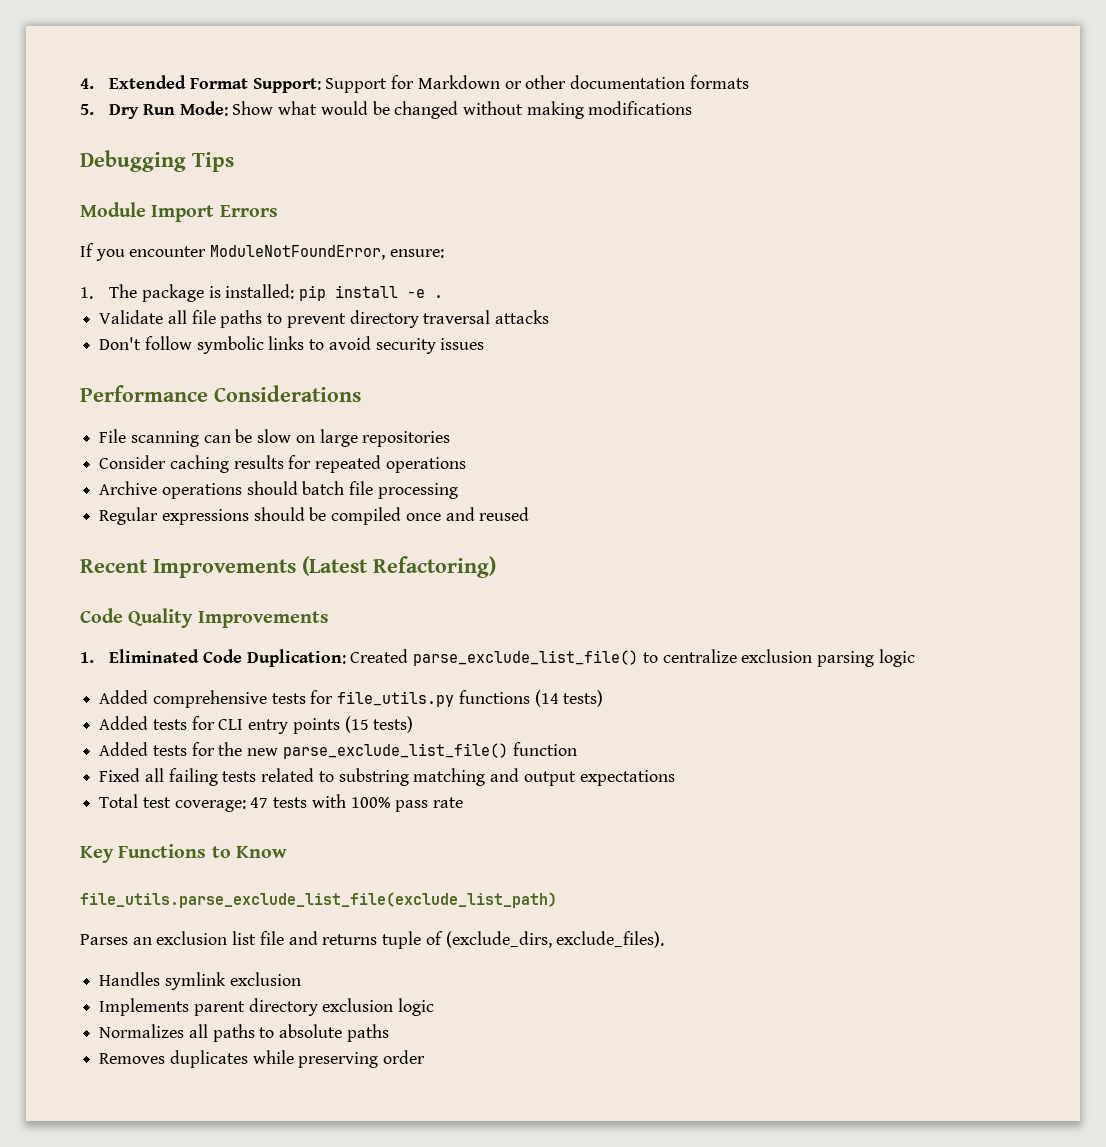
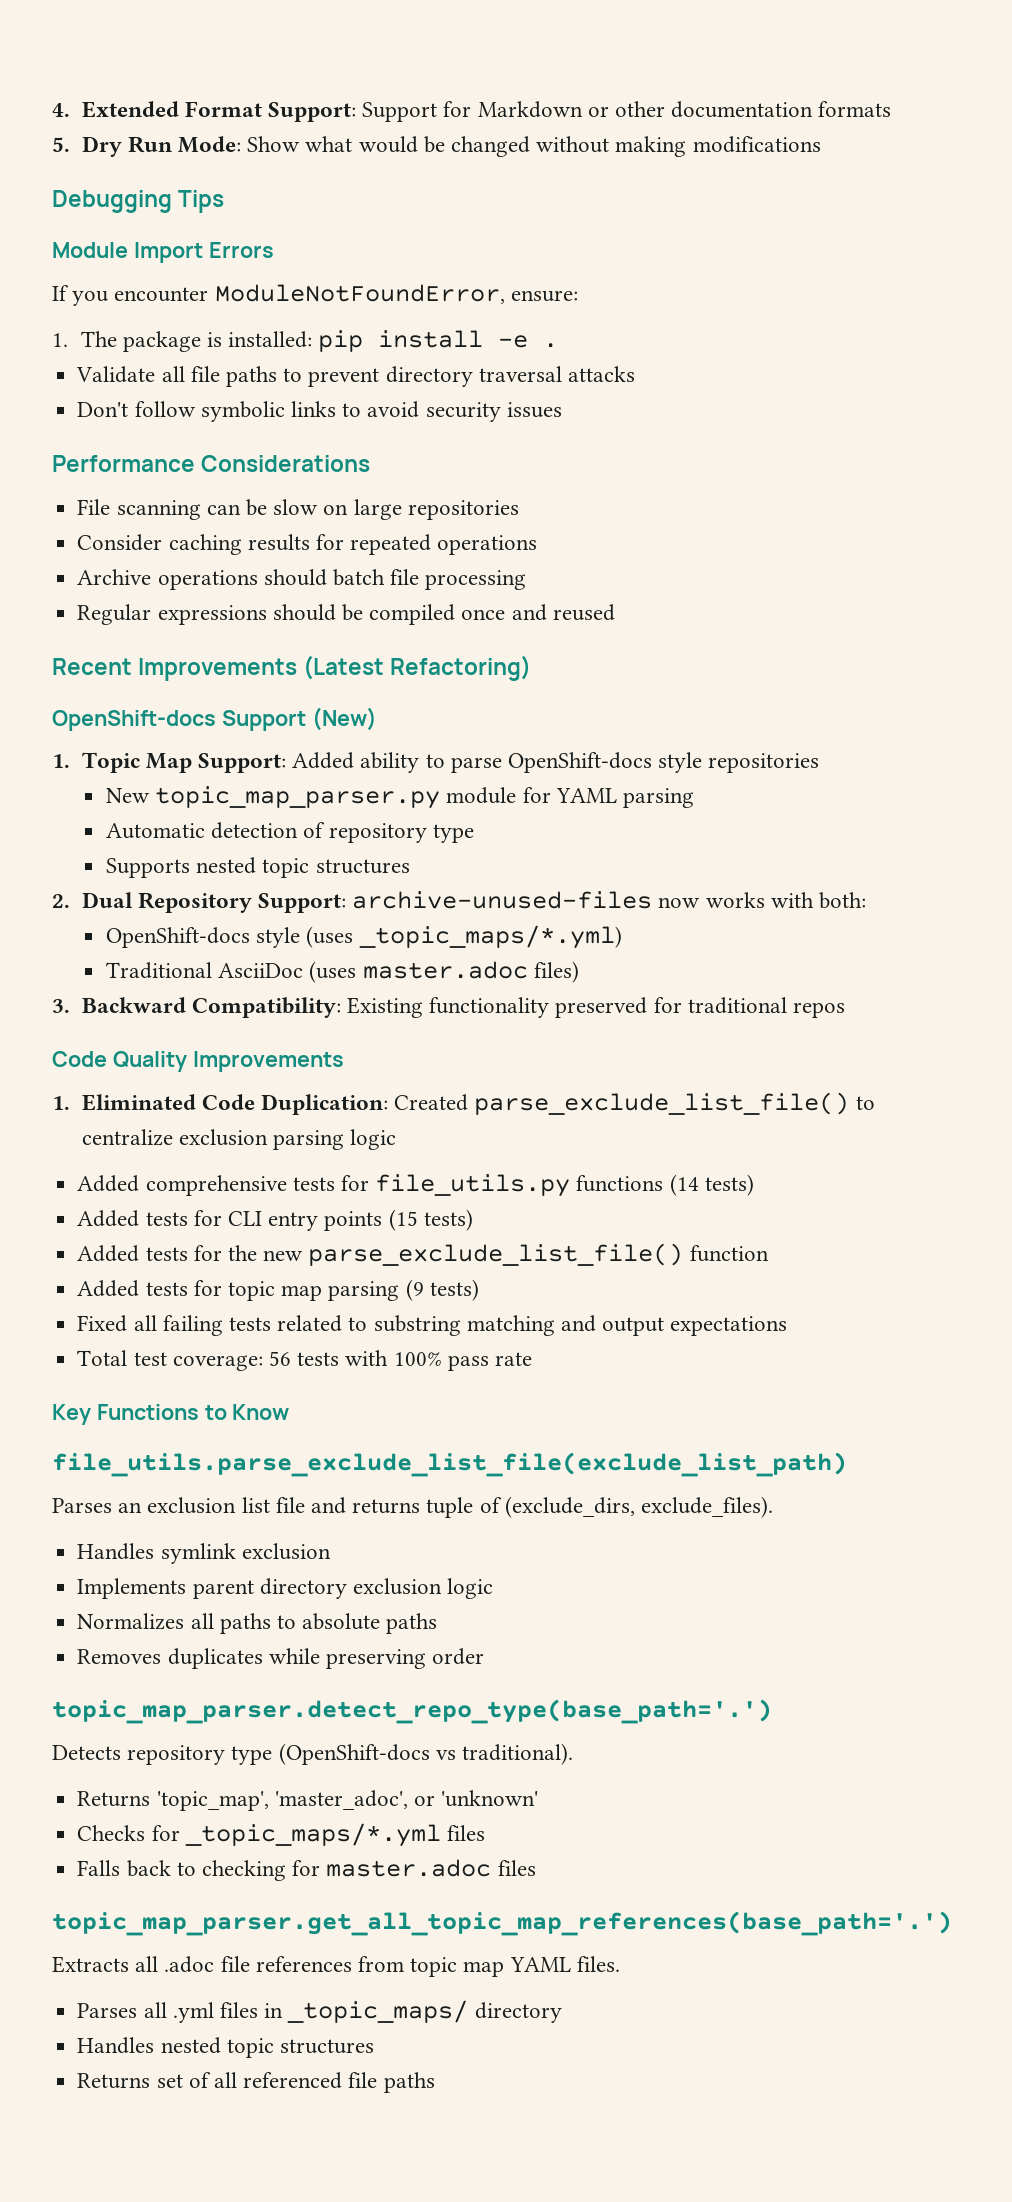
(496, 567) none -> [52,707,377,731] [52,752,820,773] [105,786,694,809] [105,822,474,843] [105,857,410,878] [52,891,866,913] [105,925,622,949] [105,961,579,983] [52,997,845,1018] // OpenShift-docs Support (New) // 1. Topic Map Support: Added ability to parse OpenShift-docs style repositories // New topic_map_parser.py module for YAML parsing // Automatic detection of repository type // Supports nested topic structures // 2. Dual Repository Support: archive-unused-files now works with both: // OpenShift-docs style (uses _topic_maps/*.yml) // Traditional AsciiDoc (uses master.adoc files) // 3. Backward Compatibility: Existing functionality preserved for traditional repos
(577, 749) none -> [77,1279,479,1301] // Added tests for topic map parsing (9 tests)
[250,797,269,808] 47 -> [268,1351,291,1366] 56
(426, 1057) none -> [52,1699,772,1724] [52,1743,574,1765] [77,1790,539,1811] [77,1823,485,1847] [77,1859,536,1881] [52,1911,952,1936] [52,1956,620,1977] [77,2000,562,2023] [77,2037,374,2058] [77,2072,435,2093] // topic_map_parser.detect_repo_type(base_path='.') // Detects repository type (OpenShift-docs vs traditional). // Returns 'topic_map', 'master_adoc', or 'unknown' // Checks for _topic_maps/*.yml files // Falls back to checking for master.adoc files // topic_map_parser.get_all_topic_map_references(base_path='.') // Extracts all .adoc file references from topic map YAML files. // Parses all .yml files in _topic_maps/ directory // Handles nested topic structures // Returns set of all referenced file paths

